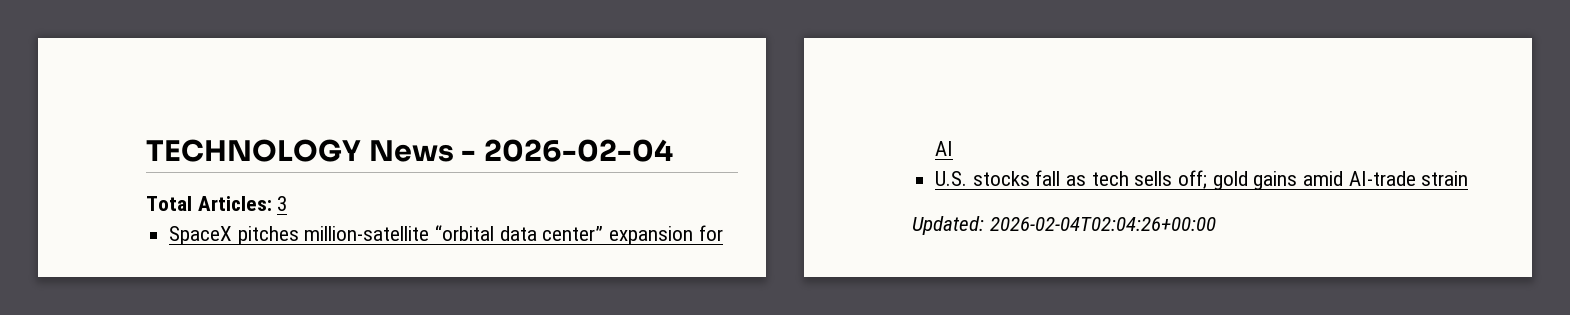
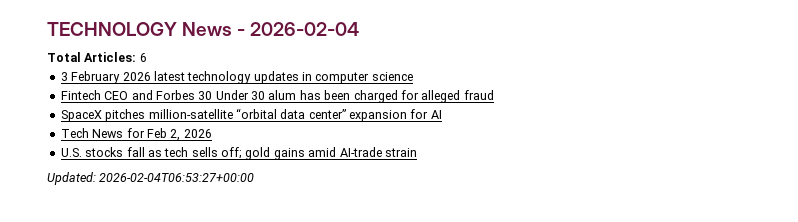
(272, 203) none -> [139,53,147,62] 6 //
(288, 203) none -> [71,71,413,84] [60,90,494,103] February 2026 latest technology updates in computer science // Fintech CEO and Forbes 30 Under 30 alum has been charged for alleged fraud
(954, 148) none -> [60,128,212,141] // Tech News for Feb 2, 2026
[989,217,1216,231] 2026-02-04T02:04:26+00:00 -> [99,173,255,182] 2026-02-04T06:53:27+00:00

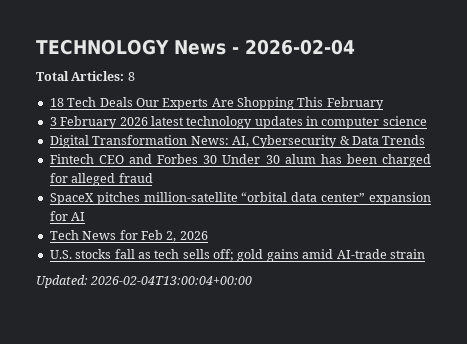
[139,53,147,62] 6 -> [127,72,135,81] [49,97,384,110] 8 // 18 Tech Deals Our Experts Are Shopping This February
(413, 76) none -> [49,135,426,148] // Digital Transformation News: AI, Cybersecurity & Data Trends
[99,173,255,182] 2026-02-04T06:53:27+00:00 -> [90,276,253,285] 2026-02-04T13:00:04+00:00

